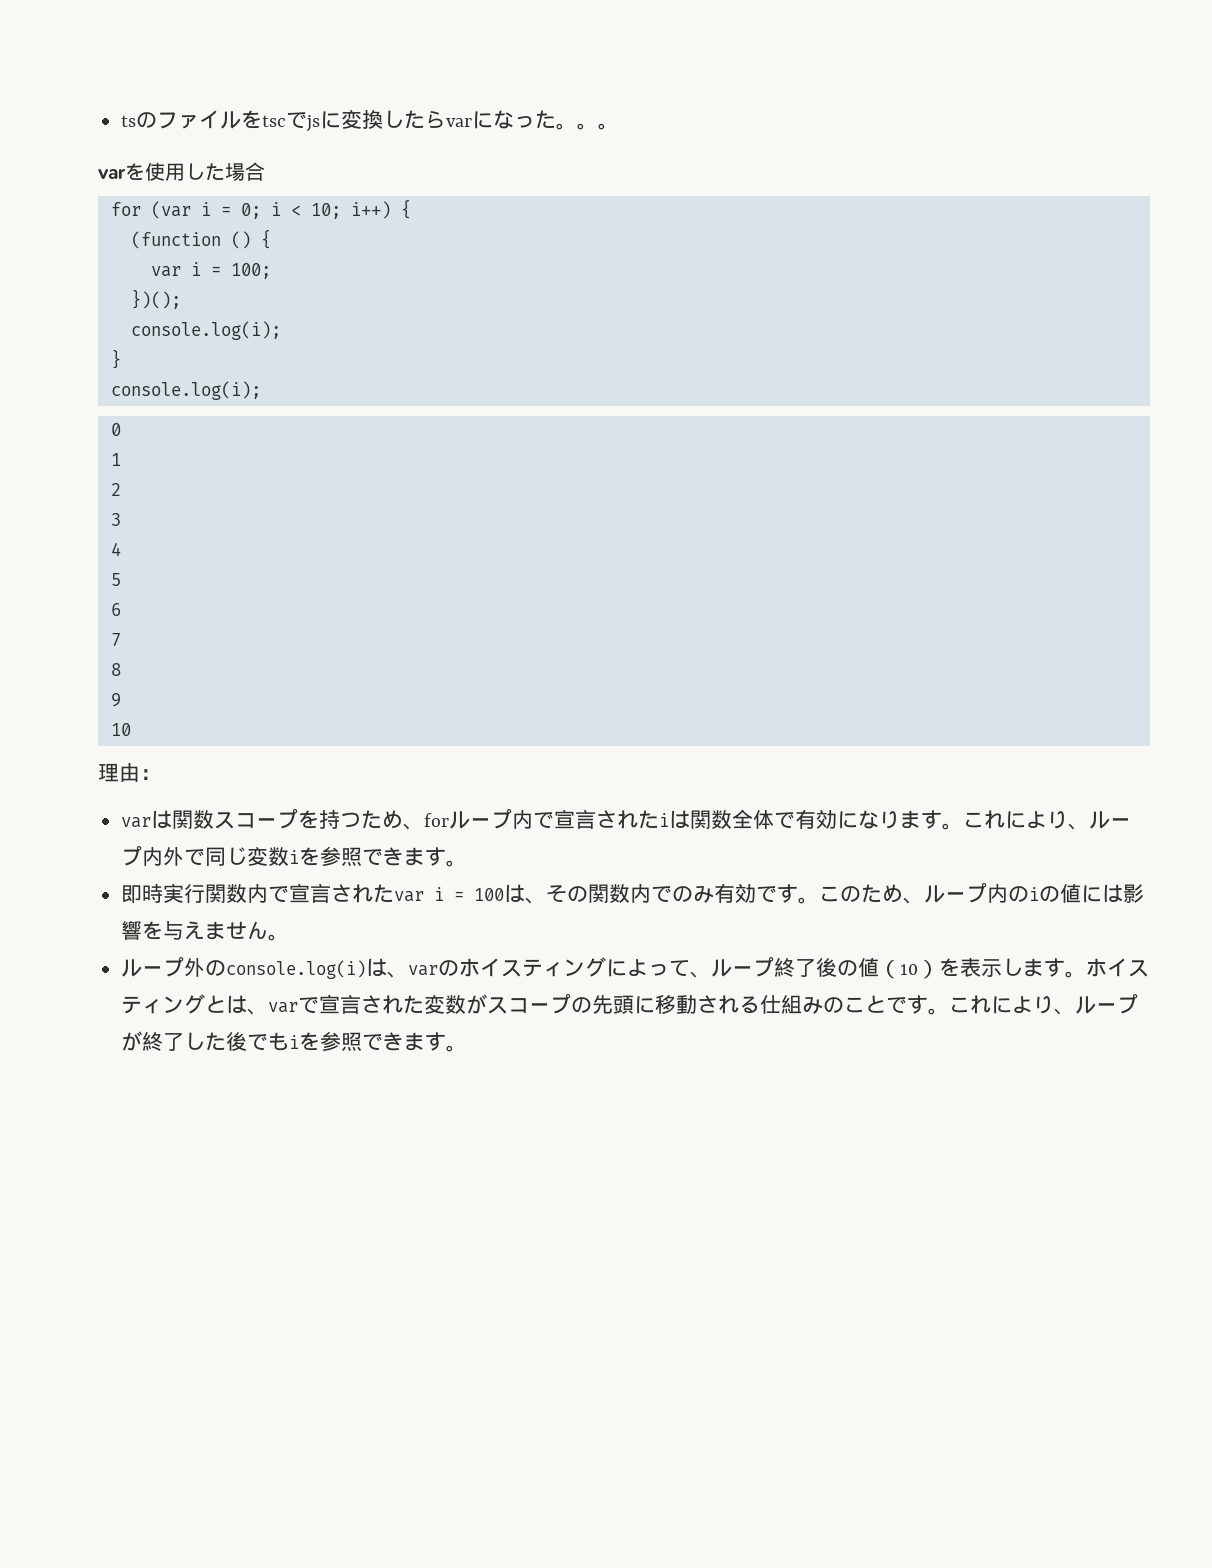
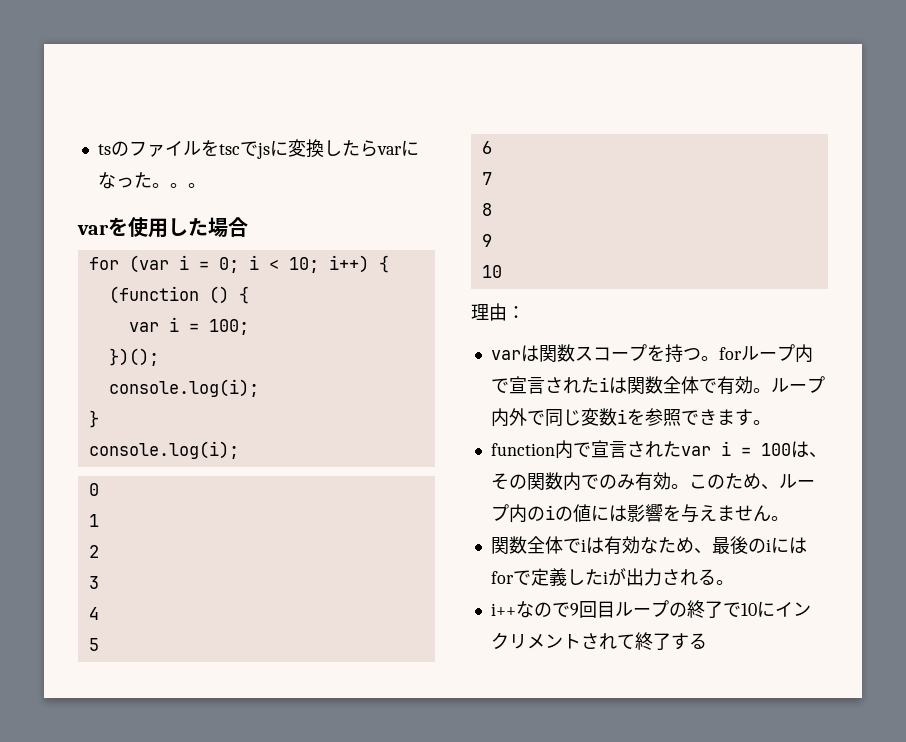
[361,810,425,830] ため、 -> [700,356,719,361] 。
[837,810,1090,830] になります。これにより、 -> [752,388,771,393] 。
[121,883,248,903] 即時実行関数 -> [490,443,555,456] function
[756,884,799,903] です -> (671, 481) none
[121,957,1150,979] [121,994,1139,1015] [121,1031,468,1052] ループ外のconsole.log(i)は、varのホイスティングによって、ループ終了後の値（10）を表示します。ホイスティングとは、varで宣言された変数がスコープの先頭に移動される仕組みのことです。これにより、ループが終了した後でもiを参照できます。 -> [490,536,807,555] [490,568,734,586] [490,600,811,618] [490,632,707,650] 関数全体でiは有効なため、最後のiにはforで定義したiが出力される。 // i++なので9回目ループの終了で10にインクリメントされて終了する

